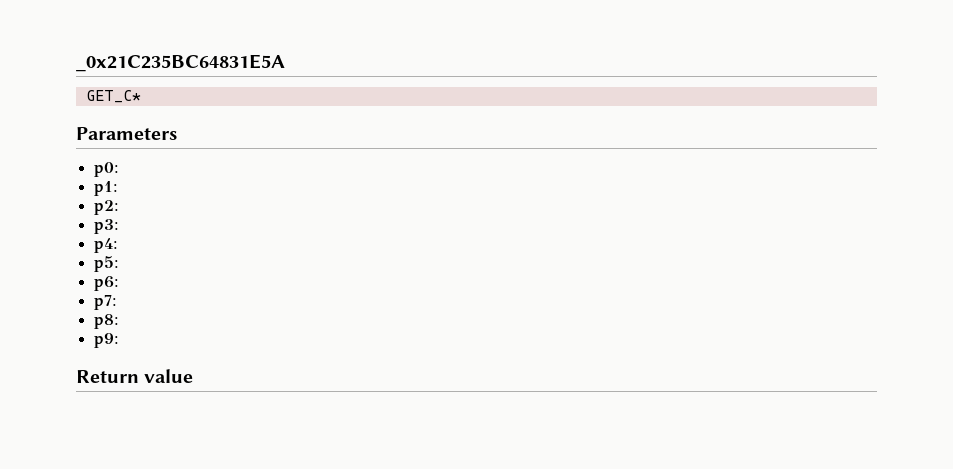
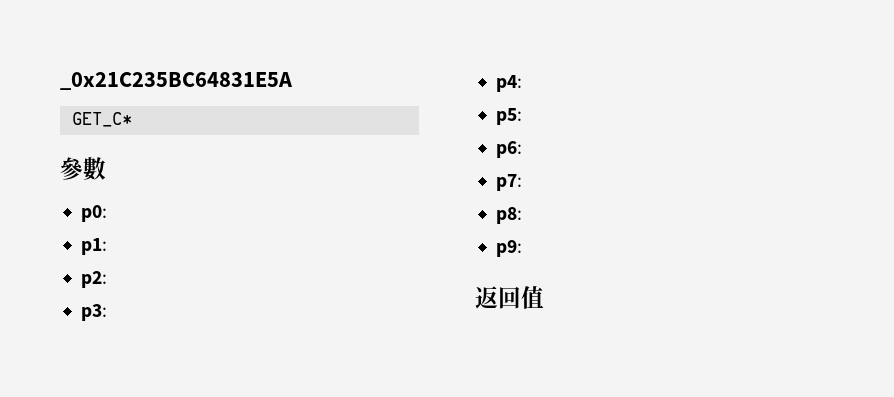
[76,127,177,140] Parameters -> [60,157,106,180] 參數
[76,369,194,383] Return value -> [475,286,544,309] 返回值

